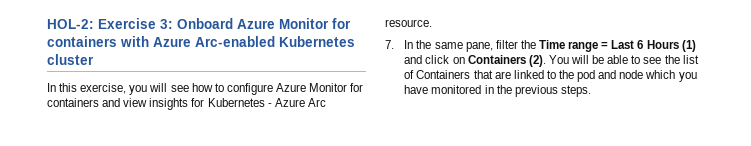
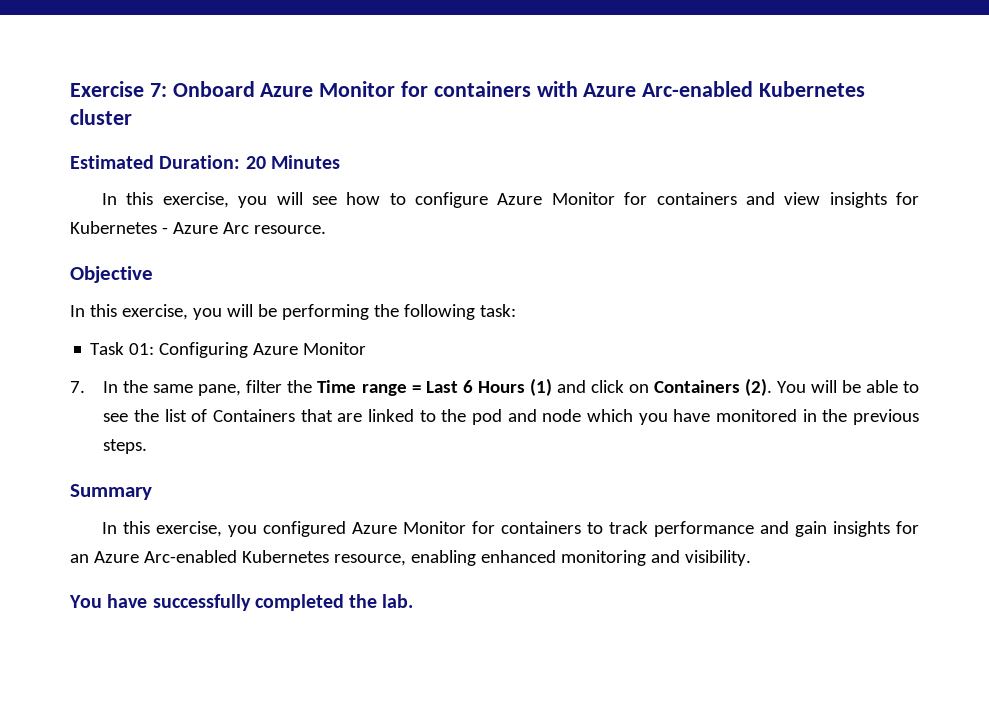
[47,18,173,29] HOL-2: Exercise 3: -> [70,81,167,97] Exercise 7:
(94, 59) none -> [70,155,340,169] // Estimated Duration: 20 Minutes
(432, 23) none -> [70,266,153,283] [70,304,516,320] [90,342,367,358] // Objective // In this exercise, you will be performing the following task: // Task 01: Configuring Azure Monitor
(591, 91) none -> [70,484,152,500] [102,521,919,537] [70,550,751,566] [69,594,414,611] // Summary // In this exercise, you configured Azure Monitor for containers to track performance and gain insights for an Azure Arc-enabled Kubernetes resource, enabling enhanced monitoring and visibility. // You have successfully completed the lab.

